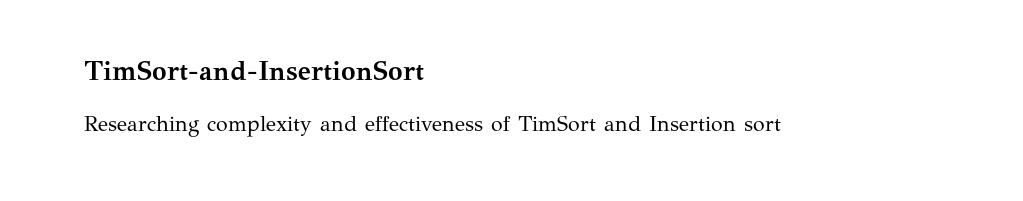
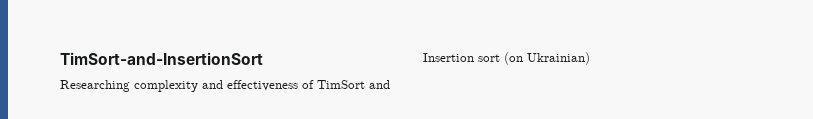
(781, 125) none -> [504,52,590,65] (on Ukrainian)

